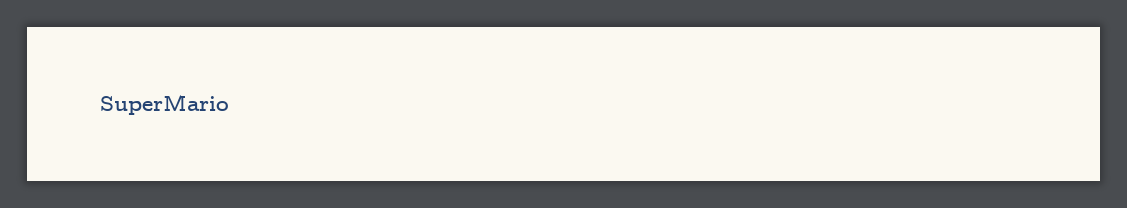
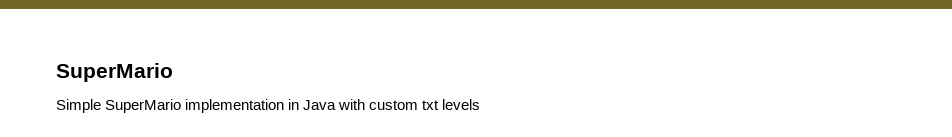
[100,94,229,115] SuperMario -> [56,63,173,82] [56,99,481,113] SuperMario // Simple SuperMario implementation in Java with custom txt levels

